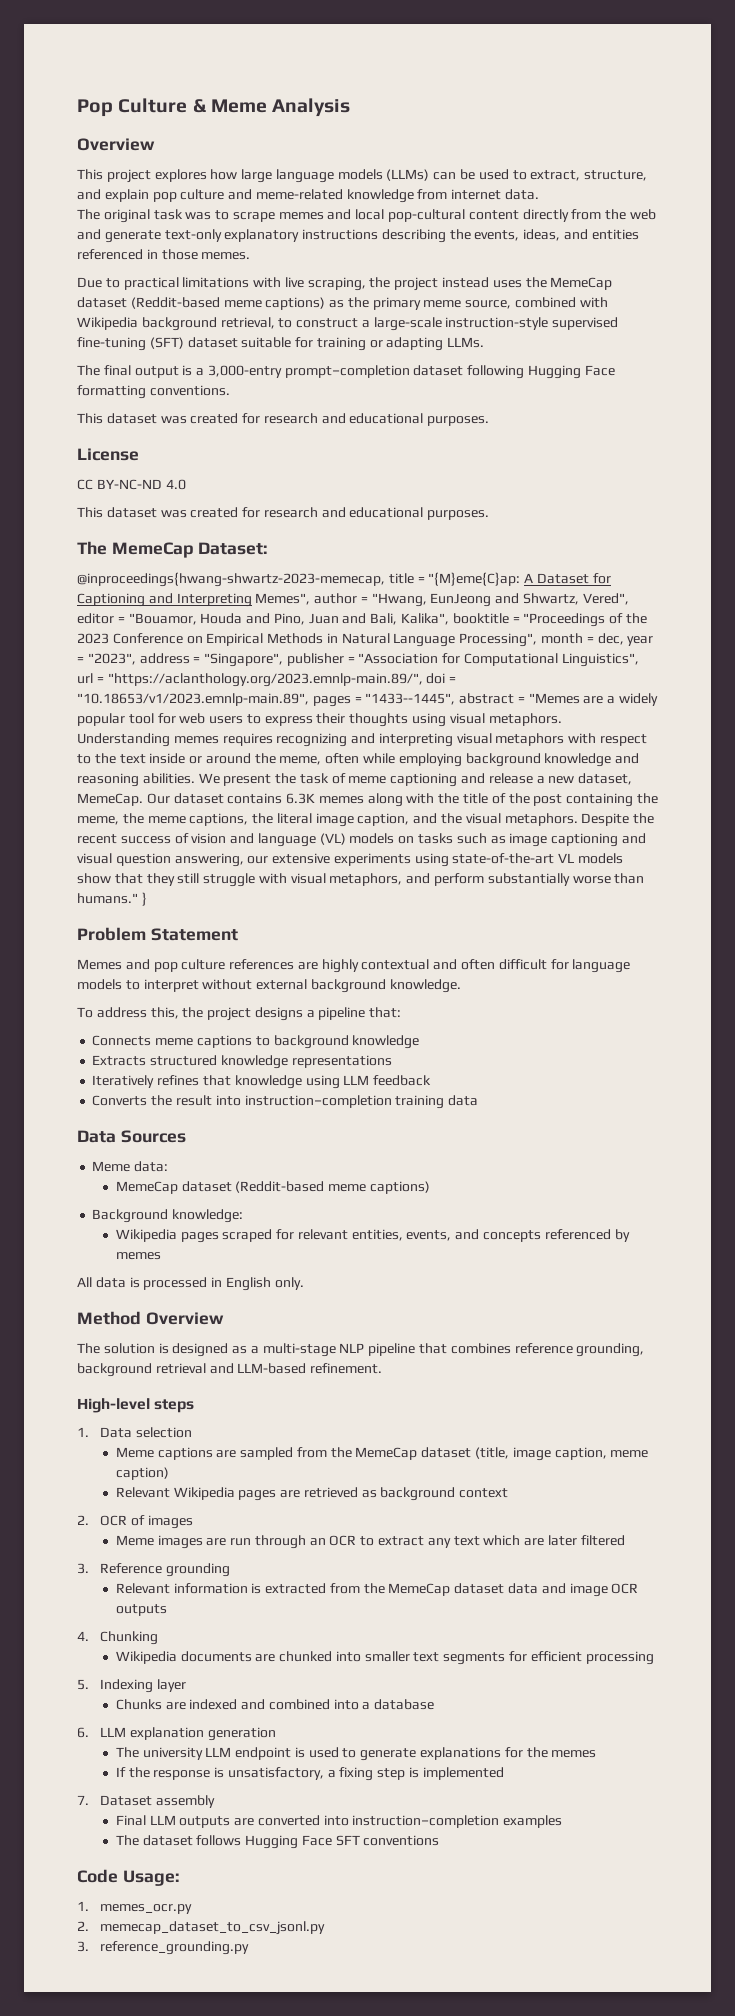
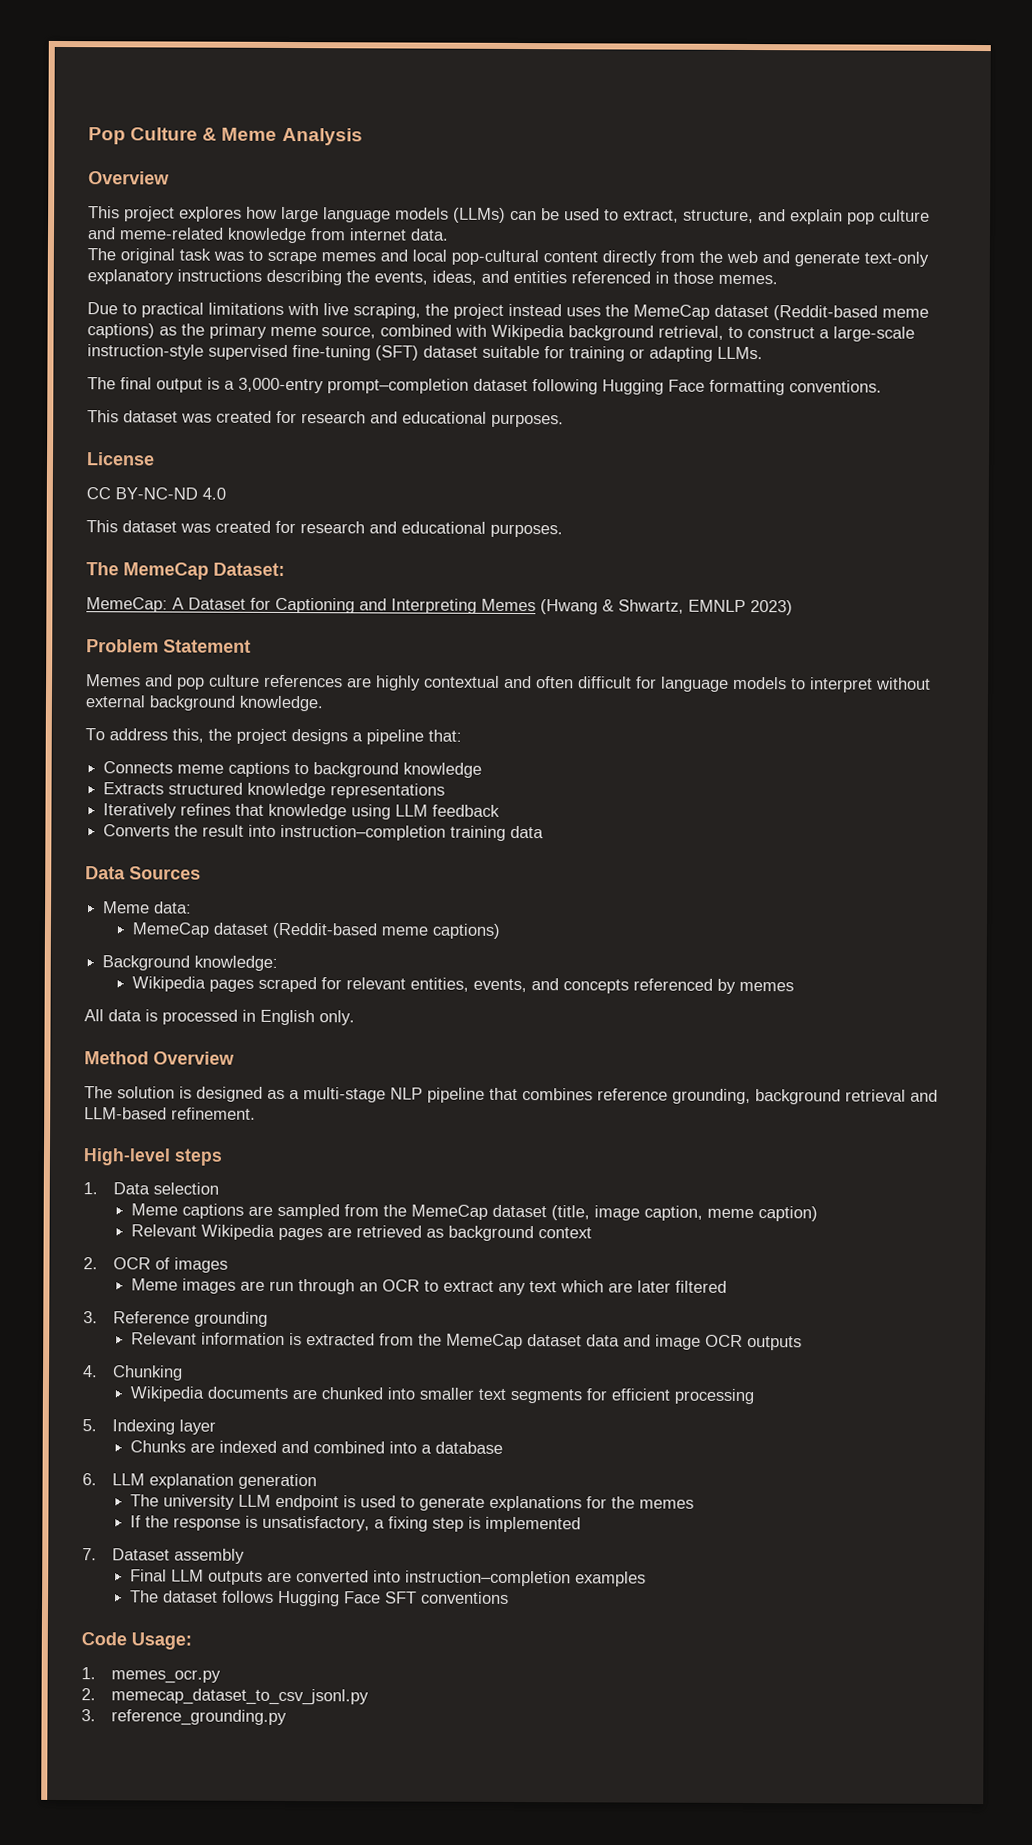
[77,572,521,587] @inproceedings{hwang-shwartz-2023-memecap, title = "{M}eme{C}ap: -> [86,597,168,613] MemeCap:
[255,593,629,607] [77,613,647,627] [77,633,654,647] [77,653,639,667] [77,673,457,687] [77,693,659,707] [77,713,562,727] [77,733,648,747] [77,753,640,767] [77,773,633,787] [77,793,658,807] [77,813,655,827] [77,833,646,847] [77,853,624,867] [77,873,645,887] [77,892,147,906] Memes", author = "Hwang, EunJeong and Shwartz, Vered", editor = "Bouamor, Houda and Pino, Juan and Bali, Kalika", booktitle = "Proceedings of the 2023 Conference on Empirical Methods in Natural Language Processing", month = dec, year = "2023", address = "Singapore", publisher = "Association for Computational Linguistics", url = "https://aclanthology.org/2023.emnlp-main.89/", doi = "10.18653/v1/2023.emnlp-main.89", pages = "1433--1445", abstract = "Memes are a widely popular tool for web users to express their thoughts using visual metaphors. Understanding memes requires recognizing and interpreting visual metaphors with respect to the text inside or around the meme, often while employing background knowledge and reasoning abilities. We present the task of meme captioning and release a new dataset, MemeCap. Our dataset contains 6.3K memes along with the title of the post containing the meme, the meme captions, the literal image caption, and the visual metaphors. Despite the recent success of vision and language (VL) models on tasks such as image captioning and visual question answering, our extensive experiments using state-of-the-art VL models show that they still struggle with visual metaphors, and perform substantially worse than humans." } -> [481,598,793,616] Memes (Hwang & Shwartz, EMNLP 2023)

